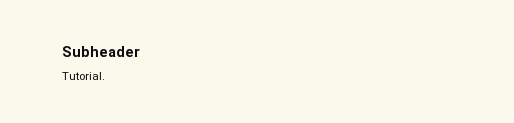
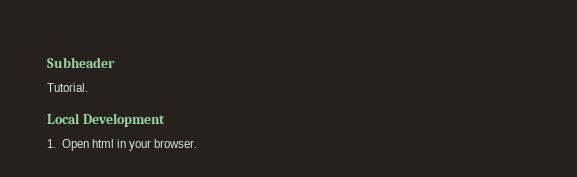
(105, 76) none -> [47,113,165,127] [47,139,198,151] // Local Development // 1. Open html in your browser.

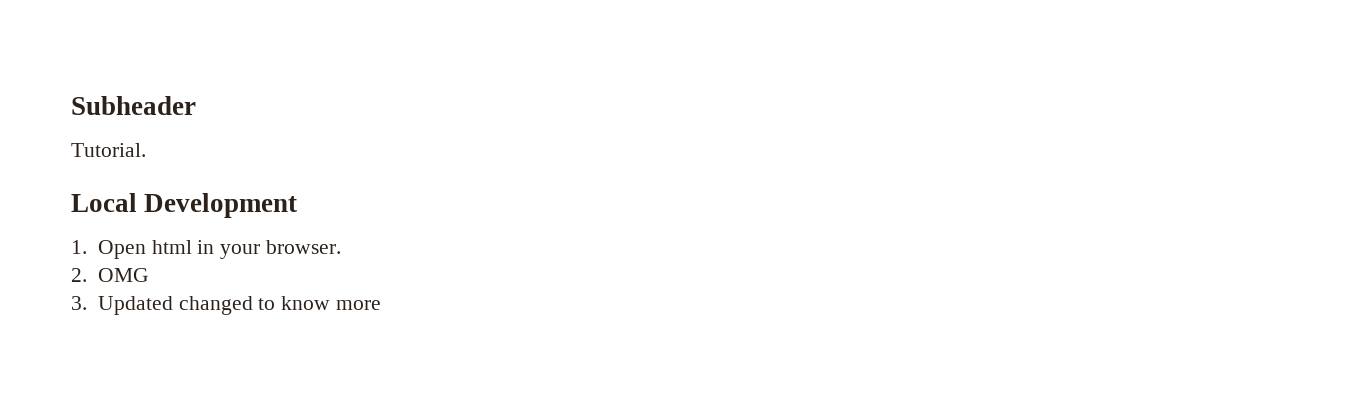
(198, 143) none -> [71,268,149,282] [71,296,381,315] // 2. OMG // 3. Updated changed to know more

